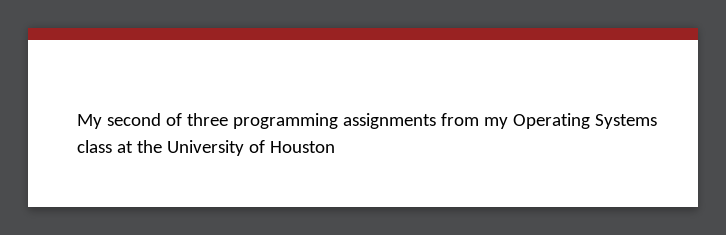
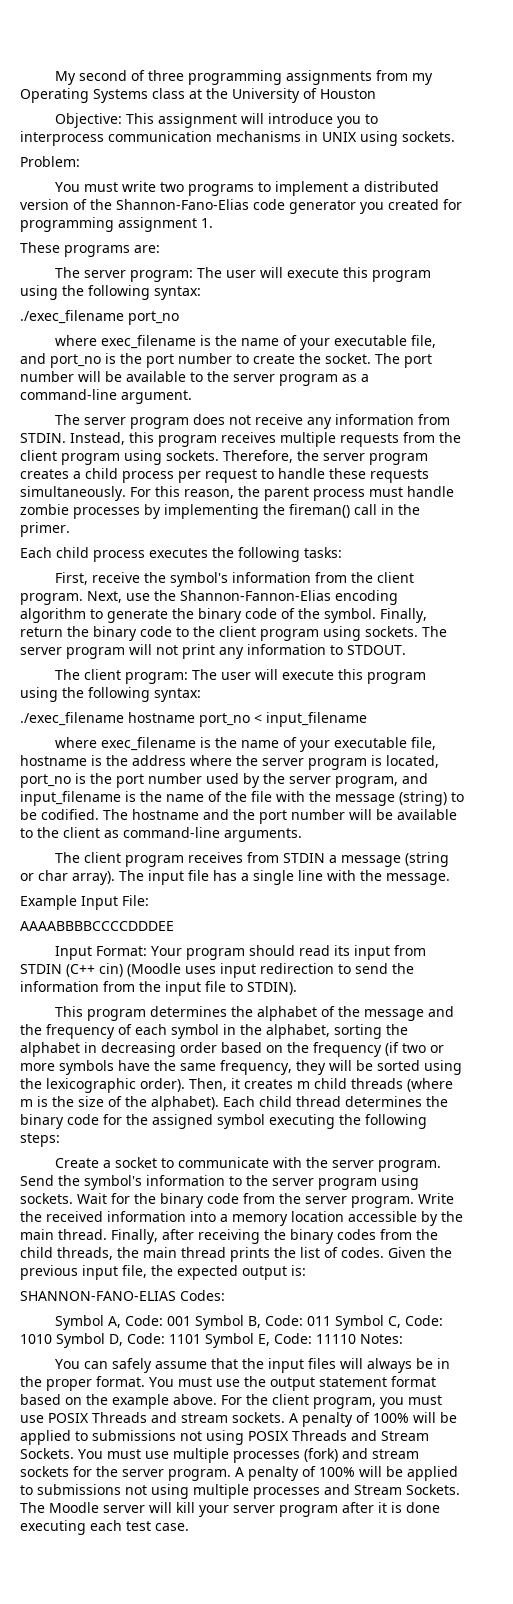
(335, 147) none -> [55,113,379,128] [20,131,455,146] [20,156,80,167] [55,181,440,196] [20,199,462,214] [20,217,213,232] [20,242,160,257] [55,267,432,282] [20,285,201,300] [20,310,179,325] [55,335,437,350] [20,353,432,368] [20,371,369,386] [20,389,192,404] [55,414,451,429] [20,432,461,447] [20,450,428,465] [20,468,429,483] [20,486,454,501] [20,504,420,519] [20,522,70,537] [20,547,342,562] [55,572,415,587] [20,590,398,605] [20,608,427,623] [20,626,447,641] [20,644,406,659] [55,669,427,684] [20,687,201,702] [20,712,367,727] [55,737,437,752] [20,755,439,770] [20,773,428,788] [20,791,464,806] [20,809,457,824] [20,827,302,842] [55,852,450,867] [20,870,450,885] [20,895,149,910] [20,921,174,931] [55,945,427,960] [20,963,414,978] [20,981,297,996] [55,1006,455,1021] [20,1024,408,1039] [20,1042,444,1057] [20,1060,462,1075] [20,1078,453,1093] [20,1096,448,1111] [20,1114,427,1129] [20,1133,60,1147] [55,1157,442,1172] [20,1175,419,1190] [20,1193,454,1208] [20,1211,463,1226] [20,1229,438,1244] [20,1247,452,1262] [20,1265,306,1280] [20,1290,225,1301] [55,1315,444,1330] [20,1333,403,1348] [55,1358,451,1373] [20,1376,436,1391] [20,1394,442,1409] [20,1412,457,1427] [20,1430,429,1445] [20,1448,419,1463] [20,1466,458,1481] [20,1484,460,1499] [20,1502,440,1517] [20,1520,189,1535] // Objective: This assignment will introduce you to interprocess communication mechanisms in UNIX using sockets. // Problem: // You must write two programs to implement a distributed version of the Shannon-Fano-Elias code generator you created for programming assignment 1. // These programs are: // The server program: The user will execute this program using the following syntax: // ./exec_filename port_no // where exec_filename is the name of your executable file, and port_no is the port number to create the socket. The port number will be available to the server program as a command-line argument. // The server program does not receive any information from STDIN. Instead, this program receives multiple requests from the client program using sockets. Therefore, the server program creates a child process per request to handle these requests simultaneously. For this reason, the parent process must handle zombie processes by implementing the fireman() call in the primer. // Each child process executes the following tasks: // First, receive the symbol's information from the client program. Next, use the Shannon-Fannon-Elias encoding algorithm to generate the binary code of the symbol. Finally, return the binary code to the client program using sockets. The server program will not print any information to STDOUT. // The client program: The user will execute this program using the following syntax: // ./exec_filename hostname port_no < input_filename // where exec_filename is the name of your executable file, hostname is the address where the server program is located, port_no is the port number used by the server program, and input_filename is the name of the file with the message (string) to be codified. The hostname and the port number will be available to the client as command-line arguments. // The client program receives from STDIN a message (string or char array). The input file has a single line with the message. // Example Input File: // AAAABBBBCCCCDDDEE // Input Format: Your program should read its input from STDIN (C++ cin) (Moodle uses input redirection to send the information from the input file to STDIN). // This program determines the alphabet of the message and the frequency of each symbol in the alphabet, sorting the alphabet in decreasing order based on the frequency (if two or more symbols have the same frequency, they will be sorted using the lexicographic order). Then, it creates m child threads (where m is the size of the alphabet). Each child thread determines the binary code for the assigned symbol executing the following steps: // Create a socket to communicate with the server program. Send the symbol's information to the server program using sockets. Wait for the binary code from the server program. Write the received information into a memory location accessible by the main thread. Finally, after receiving the binary codes from the child threads, the main thread prints the list of codes. Given the previous input file, the expected output is: // SHANNON-FANO-ELIAS Codes: // Symbol A, Code: 001 Symbol B, Code: 011 Symbol C, Code: 1010 Symbol D, Code: 1101 Symbol E, Code: 11110 Notes: // You can safely assume that the input files will always be in the proper format. You must use the output statement format based on the example above. For the client program, you must use POSIX Threads and stream sockets. A penalty of 100% will be applied to submissions not using POSIX Threads and Stream Sockets. You must use multiple processes (fork) and stream sockets for the server program. A penalty of 100% will be applied to submissions not using multiple processes and Stream Sockets. The Moodle server will kill your server program after it is done executing each test case.

